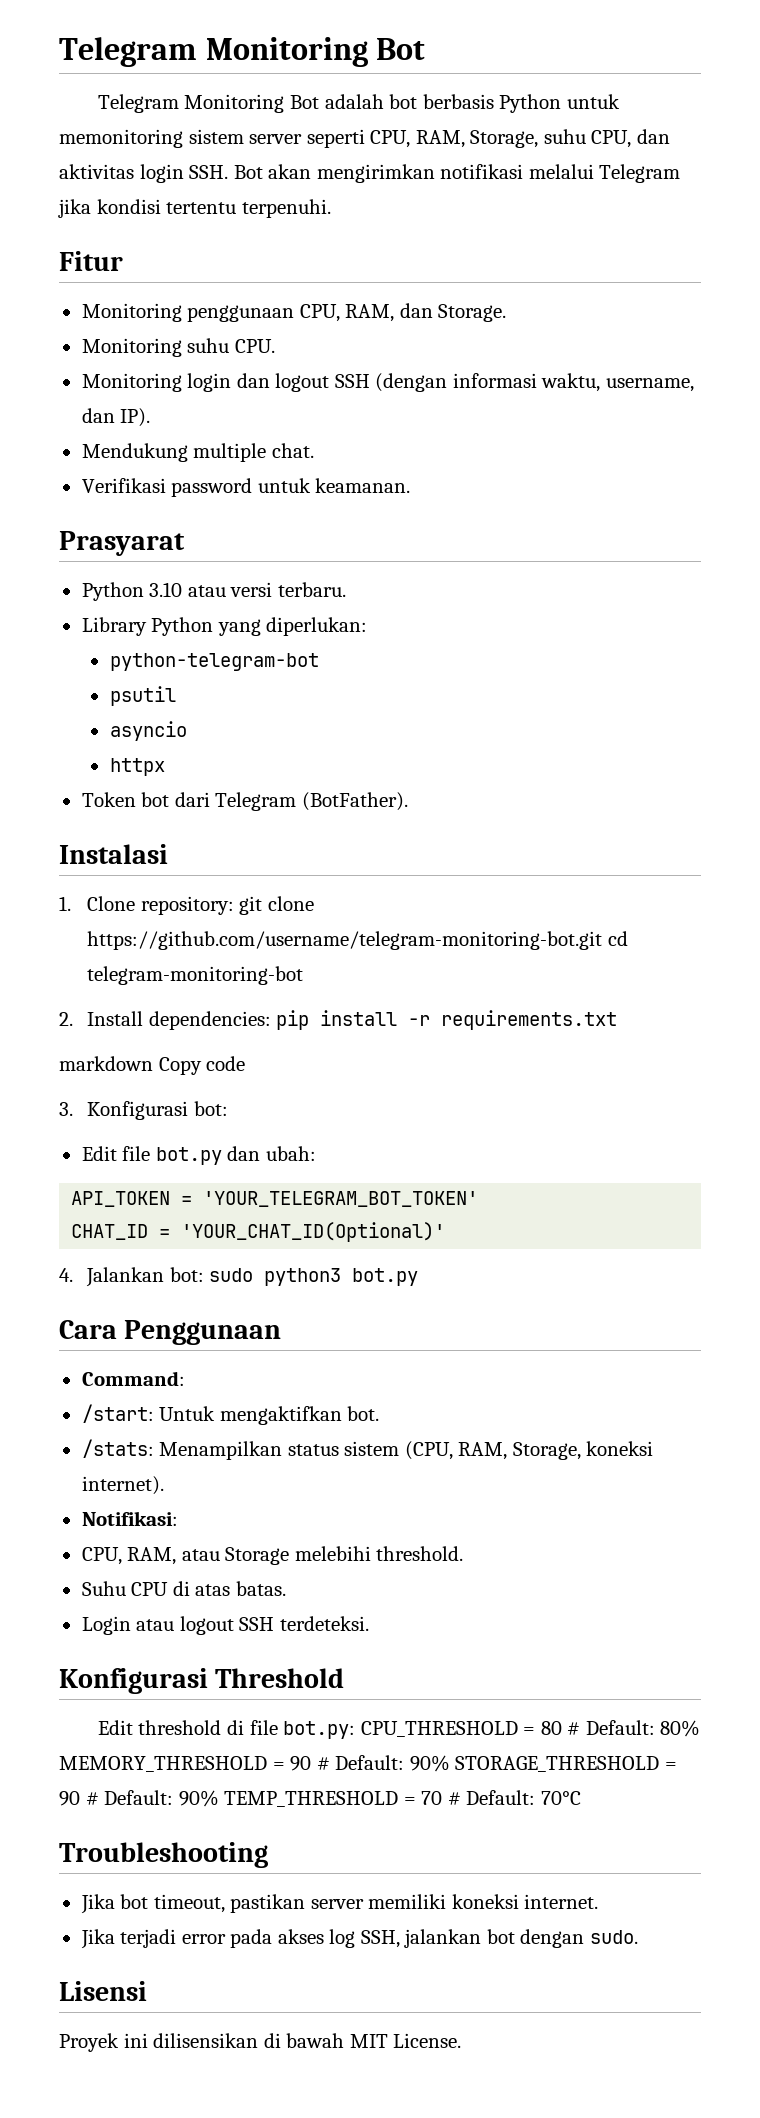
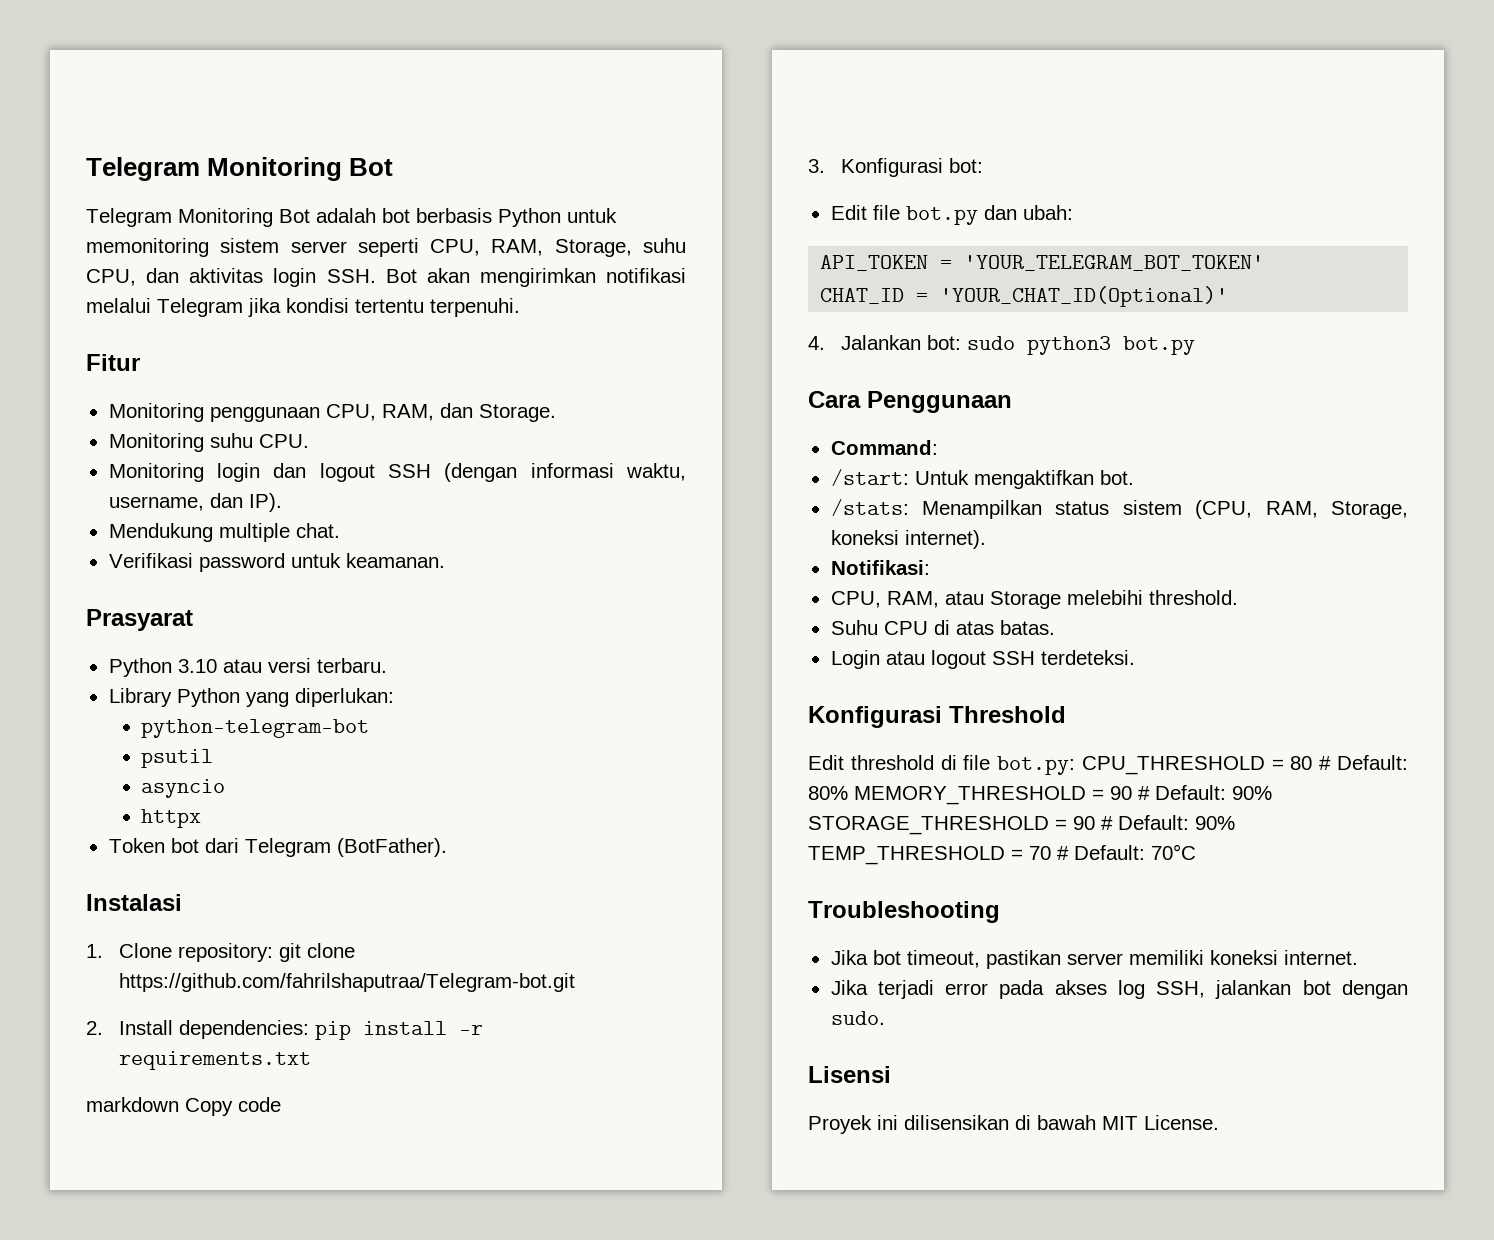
[87,931,628,950] [87,966,304,985] https://github.com/username/telegram-monitoring-bot.git cd telegram-monitoring-bot -> [118,973,575,992] https://github.com/fahrilshaputraa/Telegram-bot.git

